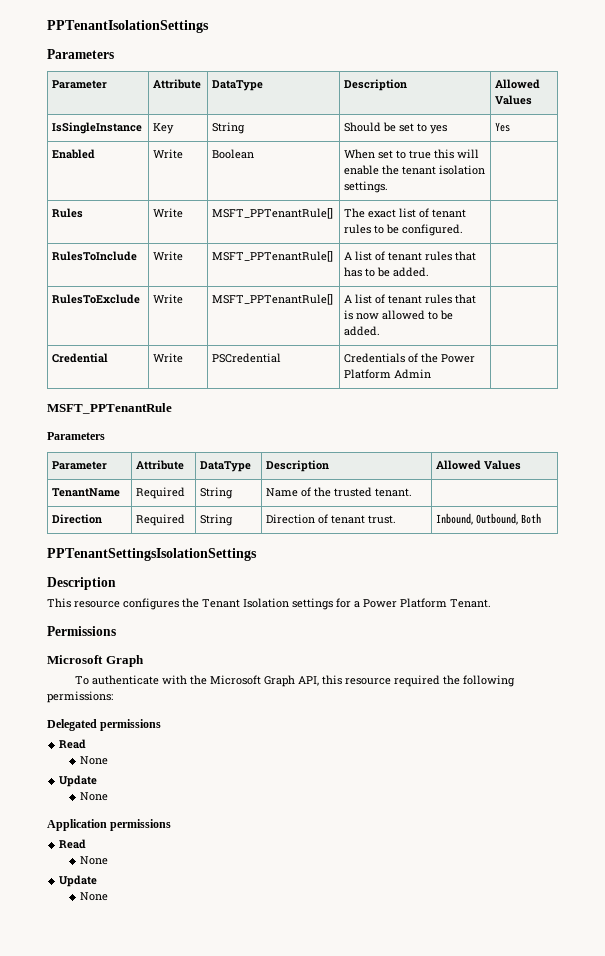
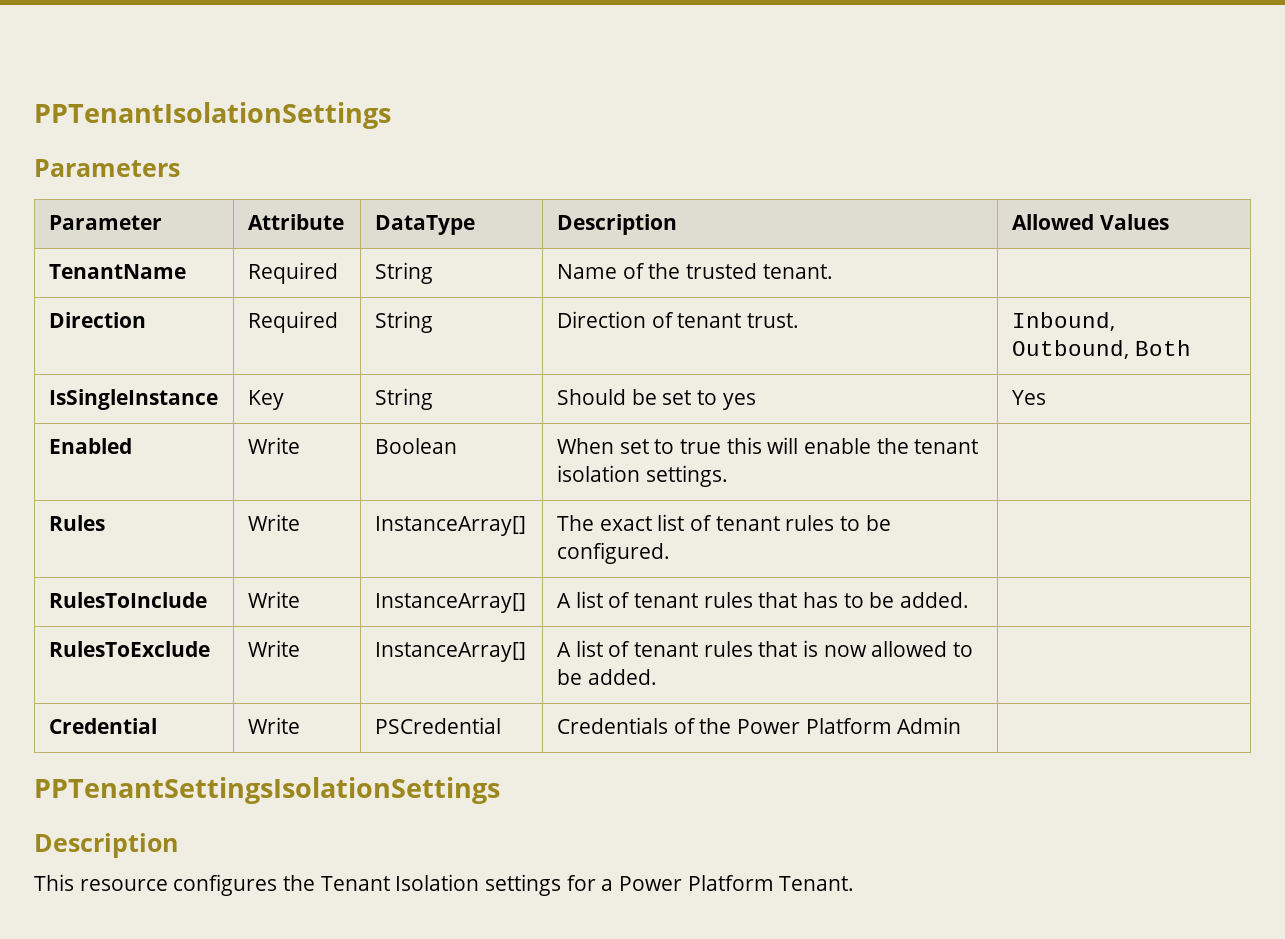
[52,122,143,134] [153,123,175,134] [212,122,246,134] [344,122,448,134] [495,122,511,132] [52,149,96,159] [153,149,184,159] [212,149,255,159] [344,149,480,159] [344,165,486,175] [344,181,389,193] [52,208,84,218] [153,208,184,218] [212,208,334,219] [344,208,467,218] [344,224,464,236] [52,251,138,261] [153,251,184,261] [212,251,334,262] [344,251,477,261] [344,267,430,277] [52,294,141,304] [153,294,184,304] [212,294,334,305] [344,294,477,304] [344,310,454,320] [344,326,381,336] [52,353,109,363] [153,353,184,363] [212,353,282,363] [344,353,476,363] [344,369,432,379] [47,403,172,414] [47,432,105,440] [52,461,108,470] [136,460,185,470] [200,461,252,472] [266,460,330,472] [436,460,522,470] // IsSingleInstance | Key | String | Should be set to yes | Yes // Enabled | Write | Boolean | When set to true this will enable the tenant isolation settings. | // Rules | Write | MSFT_PPTenantRule[] | The exact list of tenant rules to be configured. | // RulesToInclude | Write | MSFT_PPTenantRule[] | A list of tenant rules that has to be added. | // RulesToExclude | Write | MSFT_PPTenantRule[] | A list of tenant rules that is now allowed to be added. | // Credential | Write | PSCredential | Credentials of the Power Platform Admin | // MSFT_PPTenantRule // Parameters // Parameter | Attribute | DataType | Description | Allowed Values -> (1169, 222) none
(542, 518) none -> [48,389,218,410] [247,390,284,410] [374,388,433,410] [556,389,756,410] [1011,390,1046,405] [48,438,132,454] [247,437,300,454] [374,438,457,454] [556,437,979,454] [556,465,728,487] [48,515,105,531] [247,514,300,531] [374,516,526,536] [556,514,891,531] [556,542,670,564] [48,592,207,608] [247,591,300,608] [374,593,526,613] [556,591,969,608] [48,641,210,657] [247,640,300,657] [374,642,526,662] [556,640,973,657] [556,669,657,685] [48,718,157,734] [247,717,300,734] [374,717,501,734] [556,717,962,734] // IsSingleInstance | Key | String | Should be set to yes | Yes // Enabled | Write | Boolean | When set to true this will enable the tenant isolation settings. | // Rules | Write | InstanceArray[] | The exact list of tenant rules to be configured. | // RulesToInclude | Write | InstanceArray[] | A list of tenant rules that has to be added. | // RulesToExclude | Write | InstanceArray[] | A list of tenant rules that is now allowed to be added. | // Credential | Write | PSCredential | Credentials of the Power Platform Admin |
[47,626,116,636] [47,655,144,667] [75,675,516,687] [47,691,113,703] [47,719,162,731] [59,739,87,749] [80,756,109,765] [59,775,98,787] [80,792,109,801] [47,819,172,831] [59,839,87,849] [80,856,109,865] [59,875,98,887] [80,892,109,901] // Permissions // Microsoft Graph // To authenticate with the Microsoft Graph API, this resource required the following permissions: // Delegated permissions // Read // None // Update // None // Application permissions // Read // None // Update // None -> (855, 883) none

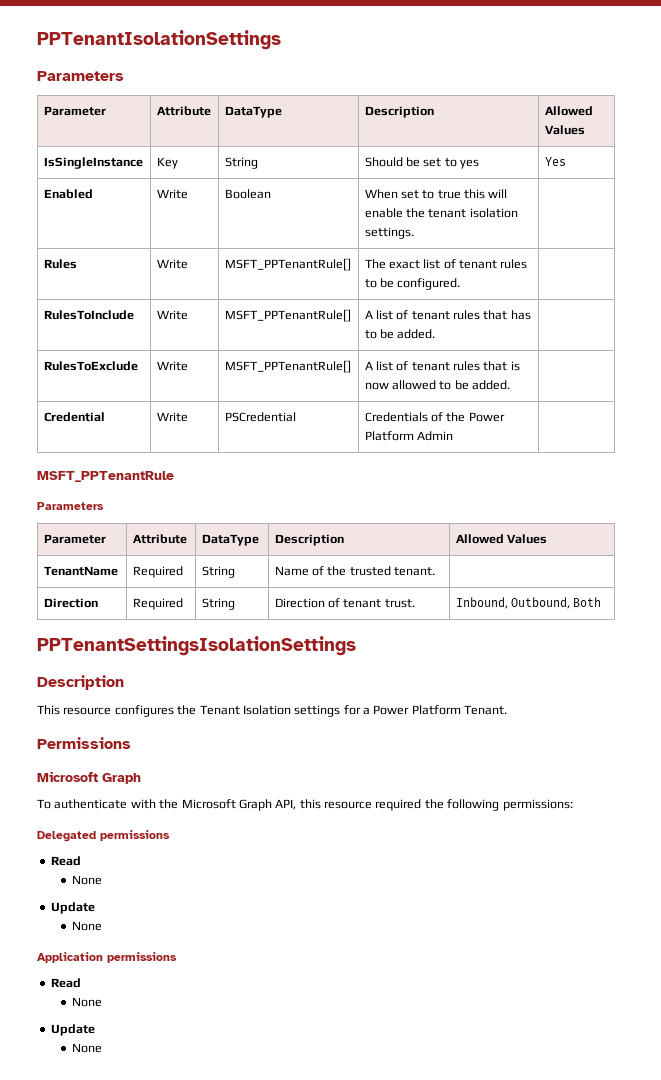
(1169, 222) none -> [43,157,143,169] [156,157,178,169] [224,157,258,169] [364,157,480,169] [544,157,566,166] [43,189,93,199] [156,189,188,199] [224,189,271,199] [364,189,508,199] [364,208,518,218] [364,227,414,239] [43,259,77,269] [156,259,188,269] [224,258,351,271] [364,259,528,269] [364,278,461,290] [43,310,134,320] [156,310,188,320] [224,309,351,322] [364,310,531,320] [364,329,436,339] [43,361,138,371] [156,361,188,371] [224,360,351,373] [364,361,520,371] [364,380,511,390] [43,412,105,422] [156,412,188,422] [224,412,296,422] [364,412,505,422] [364,431,453,441] [37,471,174,482] [37,502,104,510] [43,534,106,544] [132,534,187,544] [201,534,259,546] [274,534,344,546] [455,534,547,544] // IsSingleInstance | Key | String | Should be set to yes | Yes // Enabled | Write | Boolean | When set to true this will enable the tenant isolation settings. | // Rules | Write | MSFT_PPTenantRule[] | The exact list of tenant rules to be configured. | // RulesToInclude | Write | MSFT_PPTenantRule[] | A list of tenant rules that has to be added. | // RulesToExclude | Write | MSFT_PPTenantRule[] | A list of tenant rules that is now allowed to be added. | // Credential | Write | PSCredential | Credentials of the Power Platform Admin | // MSFT_PPTenantRule // Parameters // Parameter | Attribute | DataType | Description | Allowed Values
[48,389,218,410] [247,390,284,410] [374,388,433,410] [556,389,756,410] [1011,390,1046,405] [48,438,132,454] [247,437,300,454] [374,438,457,454] [556,437,979,454] [556,465,728,487] [48,515,105,531] [247,514,300,531] [374,516,526,536] [556,514,891,531] [556,542,670,564] [48,592,207,608] [247,591,300,608] [374,593,526,613] [556,591,969,608] [48,641,210,657] [247,640,300,657] [374,642,526,662] [556,640,973,657] [556,669,657,685] [48,718,157,734] [247,717,300,734] [374,717,501,734] [556,717,962,734] // IsSingleInstance | Key | String | Should be set to yes | Yes // Enabled | Write | Boolean | When set to true this will enable the tenant isolation settings. | // Rules | Write | InstanceArray[] | The exact list of tenant rules to be configured. | // RulesToInclude | Write | InstanceArray[] | A list of tenant rules that has to be added. | // RulesToExclude | Write | InstanceArray[] | A list of tenant rules that is now allowed to be added. | // Credential | Write | PSCredential | Credentials of the Power Platform Admin | -> (602, 602) none
(855, 883) none -> [37,737,131,749] [37,771,141,784] [37,799,573,811] [37,830,170,842] [50,856,81,866] [72,875,103,885] [50,902,95,914] [72,921,103,931] [37,952,177,963] [50,978,81,988] [72,997,103,1007] [50,1024,95,1036] [72,1043,103,1053] // Permissions // Microsoft Graph // To authenticate with the Microsoft Graph API, this resource required the following permissions: // Delegated permissions // Read // None // Update // None // Application permissions // Read // None // Update // None

